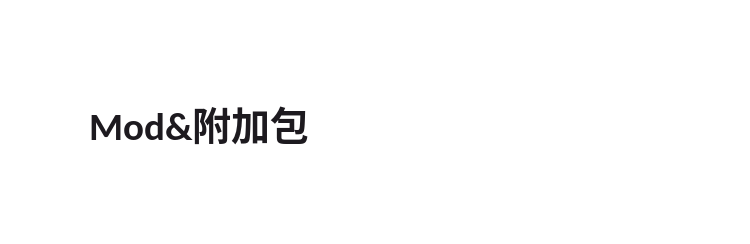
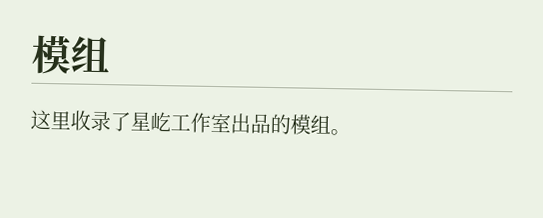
[89,106,309,145] Mod&附加包 -> [31,34,111,75] [30,109,351,136] 模组 // 这里收录了星屹工作室出品的模组。

